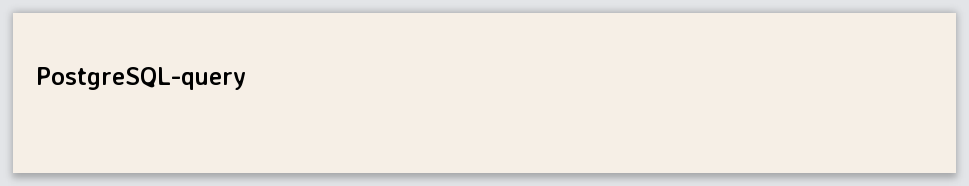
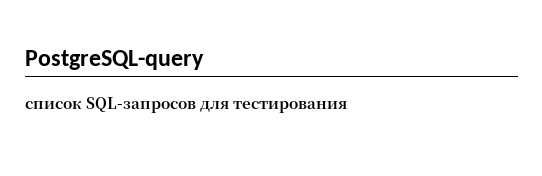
(246, 78) none -> [25,97,348,113] // список SQL-запросов для тестирования

